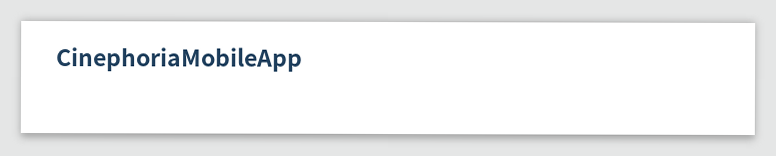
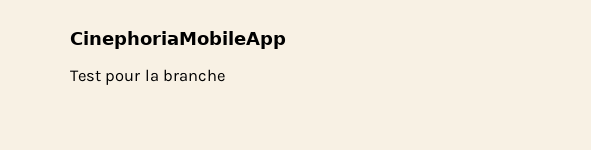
(303, 59) none -> [70,69,226,85] // Test pour la branche

